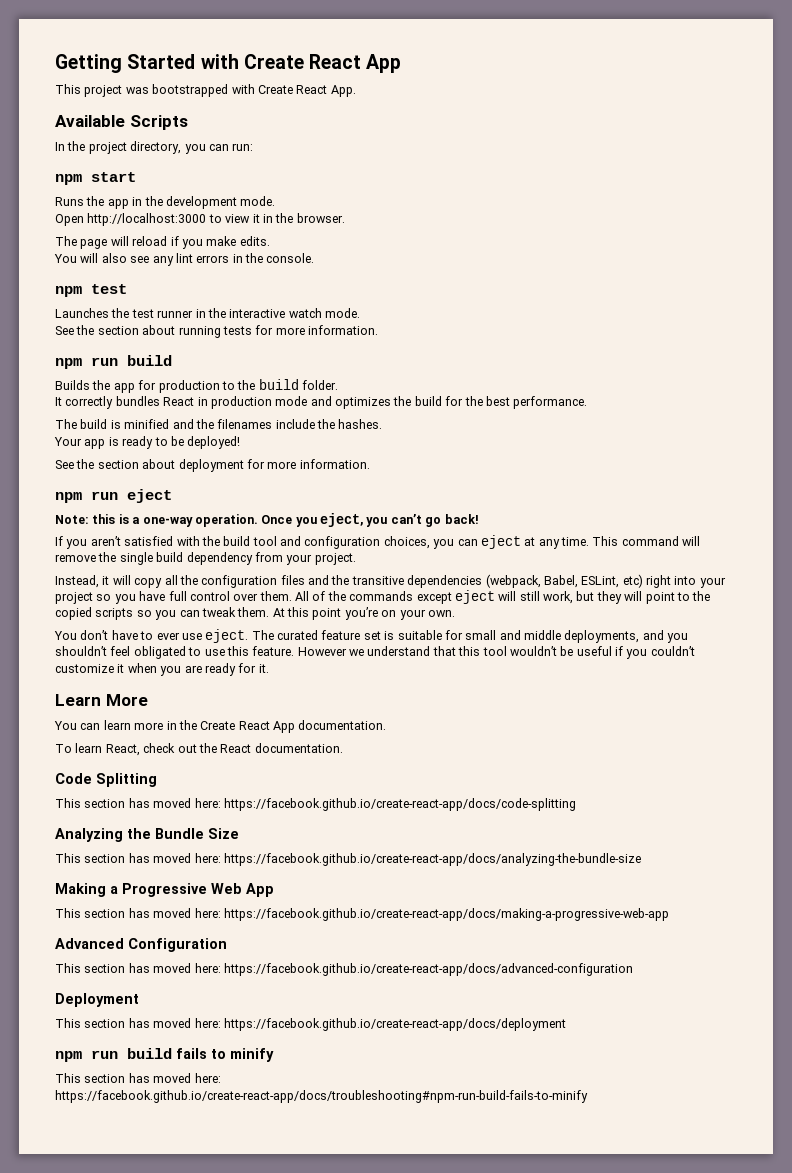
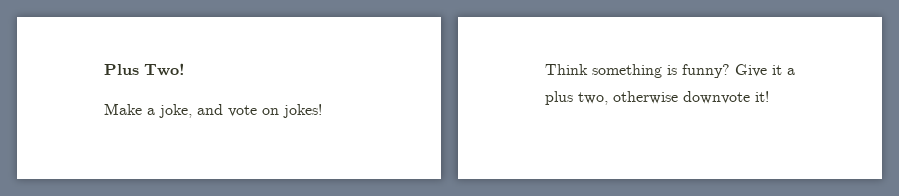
[55,54,402,73] [55,84,356,97] [55,115,188,130] [55,141,254,154] [55,172,136,185] [55,196,276,209] [55,213,345,226] [55,236,270,249] [54,253,315,266] [55,284,127,297] [55,308,360,318] [55,325,378,338] [55,355,172,369] [55,379,338,393] [55,396,588,409] [55,419,383,429] [54,436,241,449] [55,459,370,472] [55,489,172,503] [55,513,479,527] [55,535,701,549] [55,552,356,565] [55,574,726,588] [55,590,711,604] [55,607,455,620] [54,629,689,643] [55,646,695,659] [55,663,269,676] [55,694,148,706] [54,720,387,733] [55,743,343,756] [55,773,157,787] [55,798,576,811] [55,828,239,842] [55,853,641,866] [55,883,274,897] [55,908,669,921] [55,938,227,952] [55,963,633,976] [55,993,139,1007] [55,1018,566,1031] [55,1048,274,1062] [55,1073,221,1083] [55,1090,588,1103] Getting Started with Create React App // This project was bootstrapped with Create React App. // Available Scripts // In the project directory, you can run: // npm start // Runs the app in the development mode. // Open http://localhost:3000 to view it in the browser. // The page will reload if you make edits. // You will also see any lint errors in the console. // npm test // Launches the test runner in the interactive watch mode. // See the section about running tests for more information. // npm run build // Builds the app for production to the build folder. // It correctly bundles React in production mode and optimizes the build for the best performance. // The build is minified and the filenames include the hashes. // Your app is ready to be deployed! // See the section about deployment for more information. // npm run eject // Note: this is a one-way operation. Once you eject, you can’t go back! // If you aren’t satisfied with the build tool and configuration choices, you can eject at any time. This command will remove the single build dependency from your project. // Instead, it will copy all the configuration files and the transitive dependencies (webpack, Babel, ESLint, etc) right into your project so you have full control over them. All of the commands except eject will still work, but they will point to the copied scripts so you can tweak them. At this point you’re on your own. // You don’t have to ever use eject. The curated feature set is suitable for small and middle deployments, and you shouldn’t feel obligated to use this feature. However we understand that this tool wouldn’t be useful if you couldn’t customize it when you are ready for it. // Learn More // You can learn more in the Create React App documentation. // To learn React, check out the React documentation. // Code Splitting // This section has moved here: https://facebook.github.io/create-react-app/docs/code-splitting // Analyzing the Bundle Size // This section has moved here: https://facebook.github.io/create-react-app/docs/analyzing-the-bundle-size // Making a Progressive Web App // This section has moved here: https://facebook.github.io/create-react-app/docs/making-a-progressive-web-app // Advanced Configuration // This section has moved here: https://facebook.github.io/create-react-app/docs/advanced-configuration // Deployment // This section has moved here: https://facebook.github.io/create-react-app/docs/deployment // npm run build fails to minify // This section has moved here: https://facebook.github.io/create-react-app/docs/troubleshooting#npm-run-build-fails-to-minify -> [104,63,185,76] [104,103,322,118] [545,64,795,78] [545,91,769,105] Plus Two! // Make a joke, and vote on jokes! // Think something is funny? Give it a plus two, otherwise downvote it!

